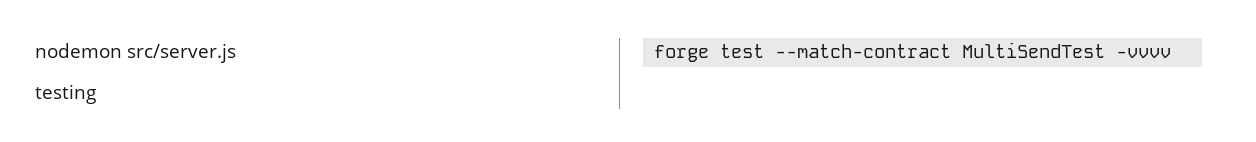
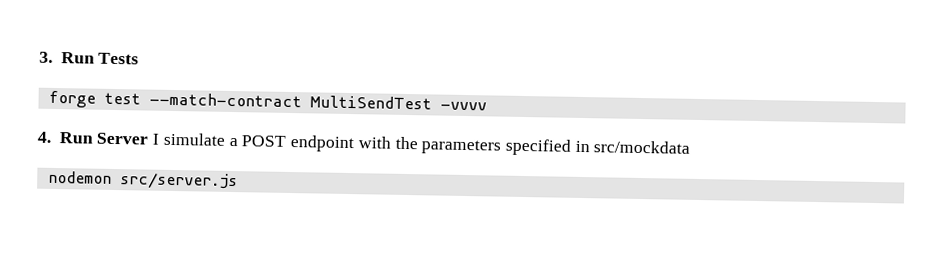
[35,43,236,63] [35,84,96,104] nodemon src/server.js // testing -> [39,51,140,65] 3. Run Tests
(1172, 53) none -> [37,131,691,156] [47,170,238,191] // 4. Run Server I simulate a POST endpoint with the parameters specified in src/mockdata // nodemon src/server.js

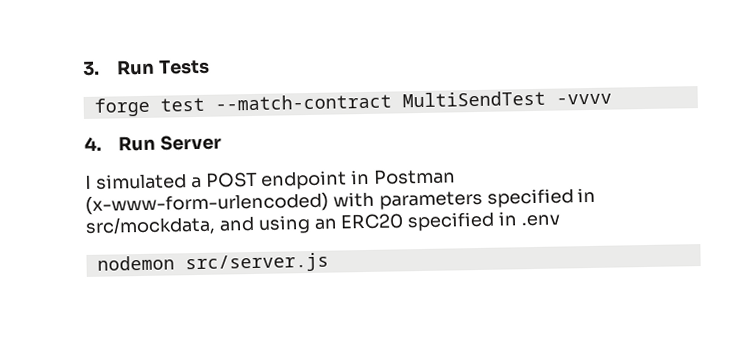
[152,132,226,146] I simulate -> [84,173,187,190] // I simulated
[357,136,691,156] with the parameters specified in src/mockdata -> [350,168,457,185] [85,187,597,215] [85,211,561,236] in Postman (x-www-form-urlencoded) with parameters specified in src/mockdata, and using an ERC20 specified in .env

